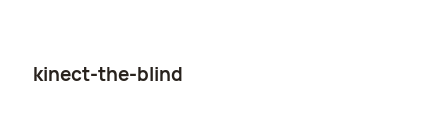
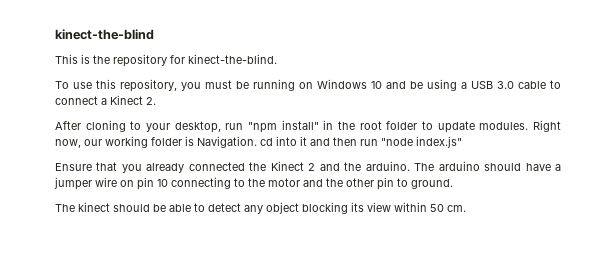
(183, 74) none -> [55,54,277,67] [55,79,561,92] [55,95,156,105] [55,120,562,133] [55,136,462,148] [55,161,561,173] [54,177,453,190] [55,202,466,214] // This is the repository for kinect-the-blind. // To use this repository, you must be running on Windows 10 and be using a USB 3.0 cable to connect a Kinect 2. // After cloning to your desktop, run "npm install" in the root folder to update modules. Right now, our working folder is Navigation. cd into it and then run "node index.js" // Ensure that you already connected the Kinect 2 and the arduino. The arduino should have a jumper wire on pin 10 connecting to the motor and the other pin to ground. // The kinect should be able to detect any object blocking its view within 50 cm.

